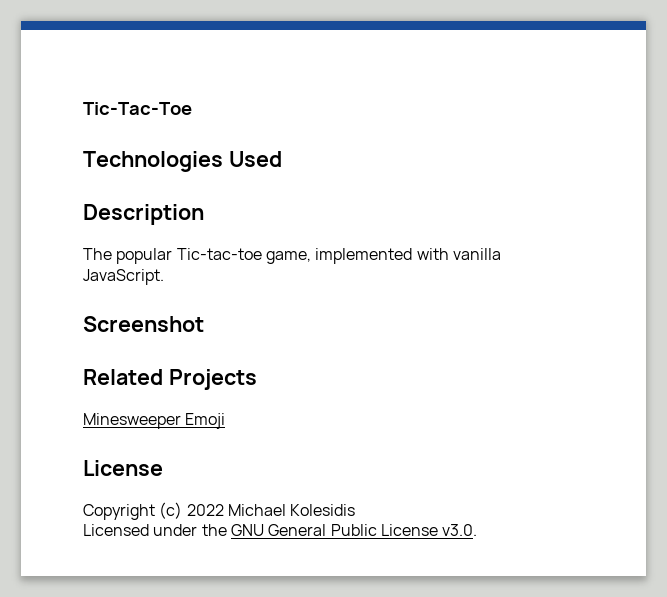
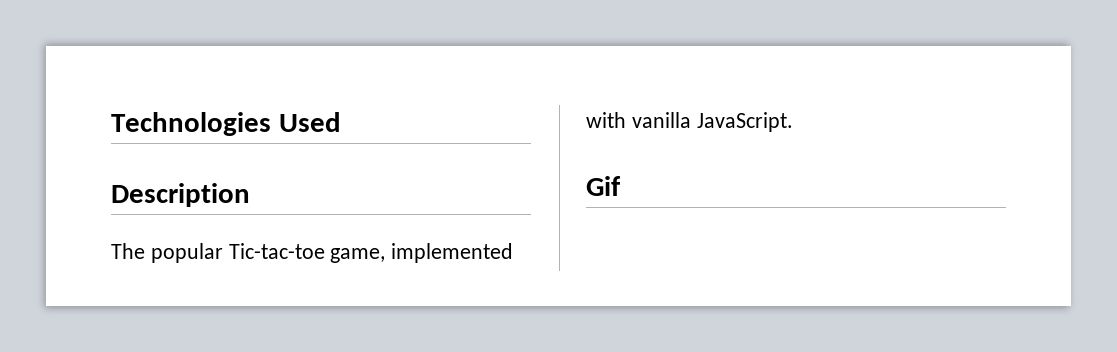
[83,102,192,115] Tic-Tac-Toe // -> (111, 124) none
[83,316,204,332] [83,369,257,390] [83,413,226,429] [83,460,163,476] [83,502,356,520] [83,524,478,536] Screenshot // Related Projects // Minesweeper Emoji // License // Copyright (c) 2022 Michael Kolesidis // Licensed under the GNU General Public License v3.0. -> [586,176,621,196] Gif

